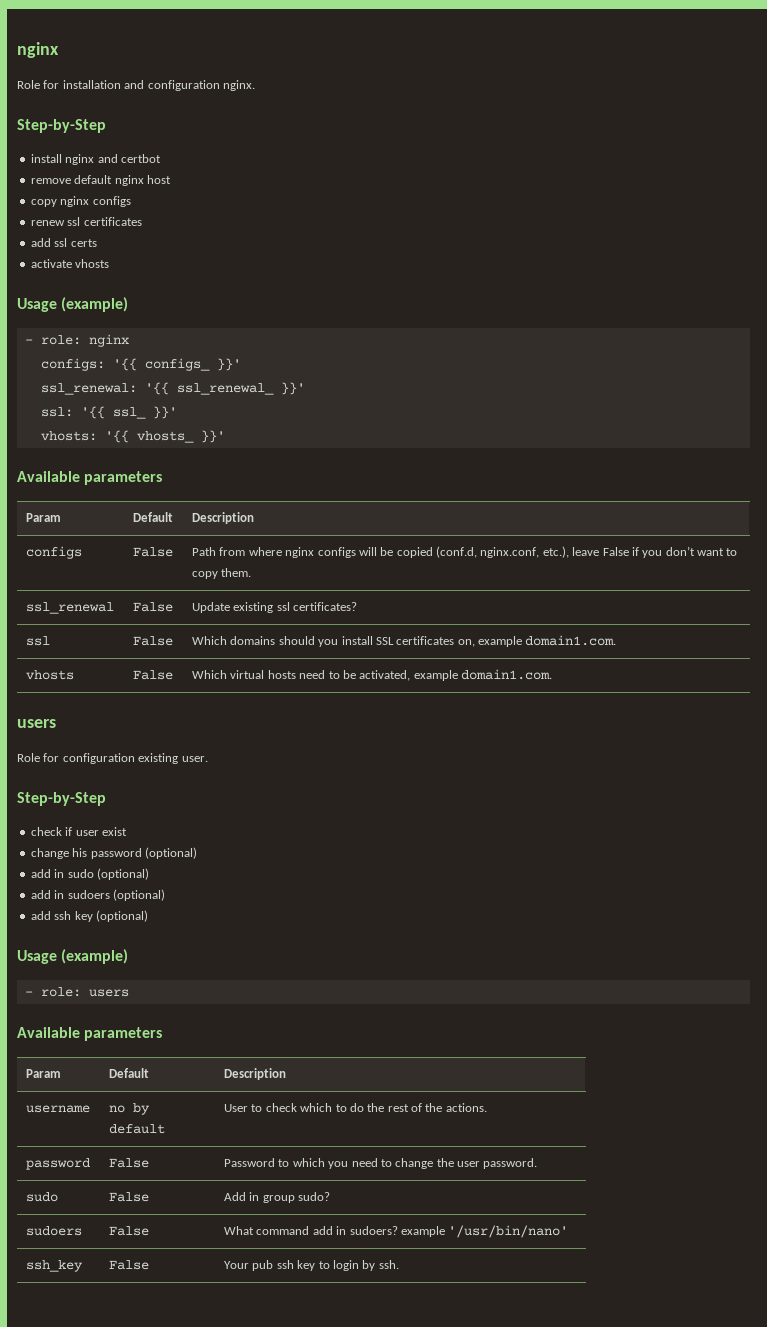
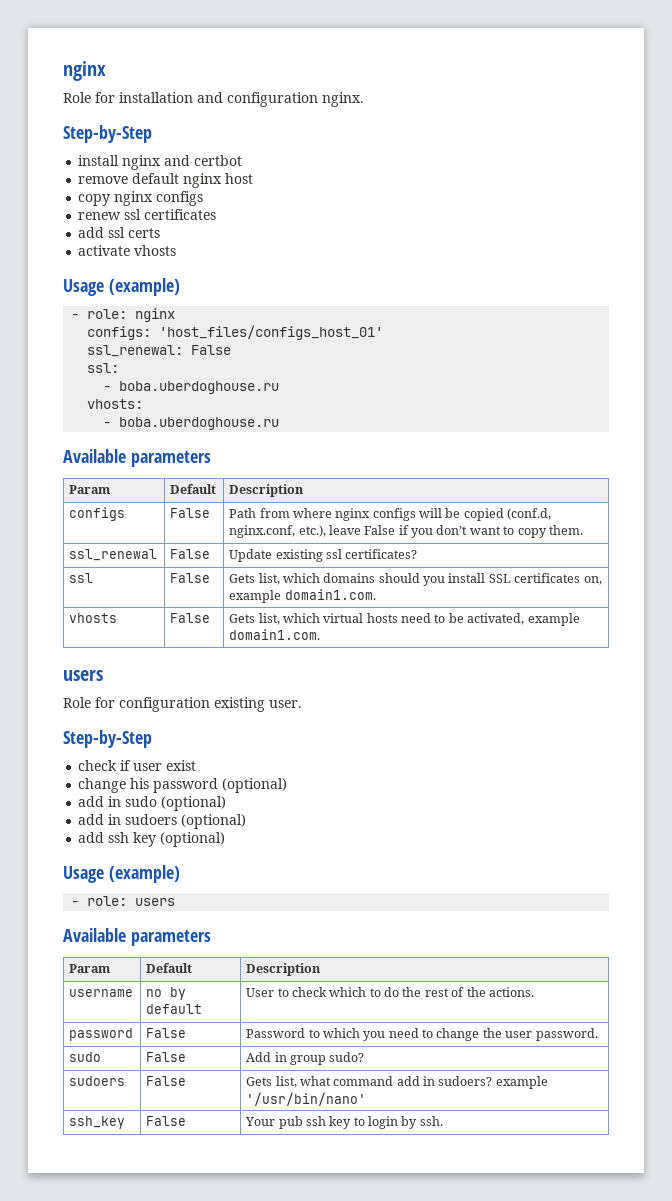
[112,358,241,371] [40,382,305,395] [40,406,177,419] [40,430,225,443] '{{ configs_ }}' // ssl_renewal: '{{ ssl_renewal_ }}' // ssl: '{{ ssl_ }}' // vhosts: '{{ vhosts_ }}' -> [159,325,384,340] [87,345,232,357] [87,363,120,373] [103,381,280,394] [87,399,144,409] [103,417,280,430] 'host_files/configs_host_01' // ssl_renewal: False // ssl: // - boba.uberdoghouse.ru // vhosts: // - boba.uberdoghouse.ru
[192,636,228,645] Which -> [229,573,320,585] Gets list, which
[192,670,228,679] Which -> [229,613,320,625] Gets list, which
[224,1226,255,1235] What -> [246,1076,331,1088] Gets list, what

